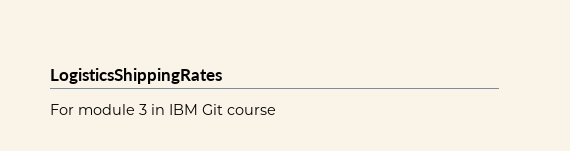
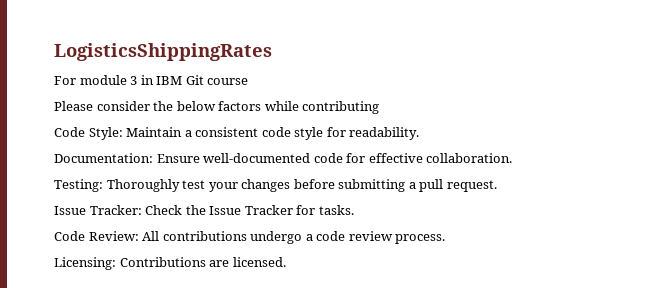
(276, 111) none -> [54,101,380,114] [54,127,420,140] [54,153,513,163] [54,179,497,192] [54,205,354,215] [54,231,446,244] [54,257,286,270] // Please consider the below factors while contributing // Code Style: Maintain a consistent code style for readability. // Documentation: Ensure well-documented code for effective collaboration. // Testing: Thoroughly test your changes before submitting a pull request. // Issue Tracker: Check the Issue Tracker for tasks. // Code Review: All contributions undergo a code review process. // Licensing: Contributions are licensed.

